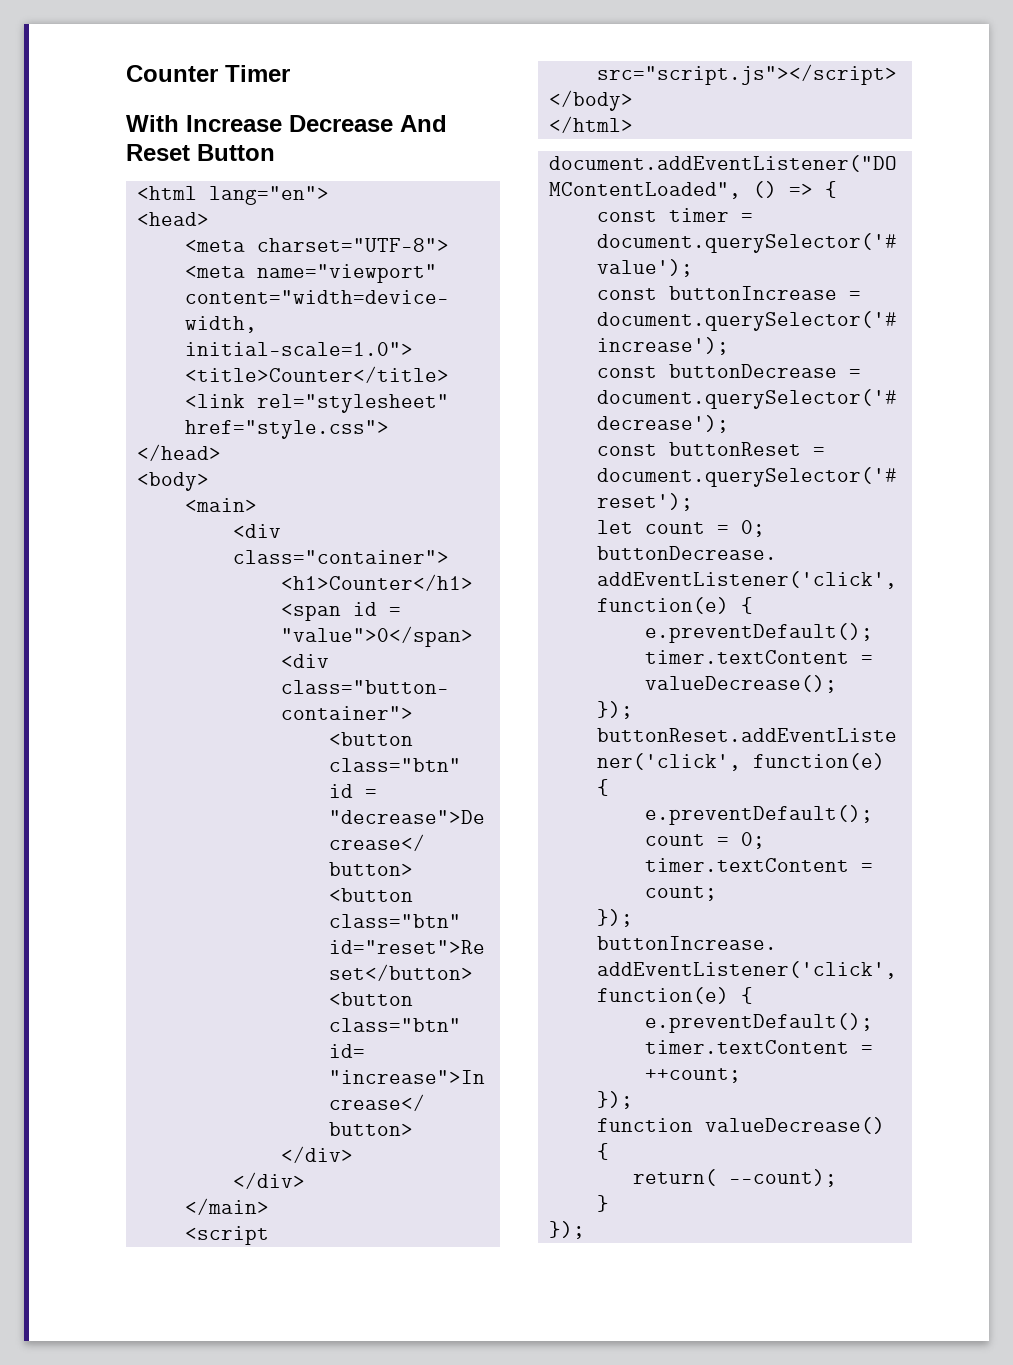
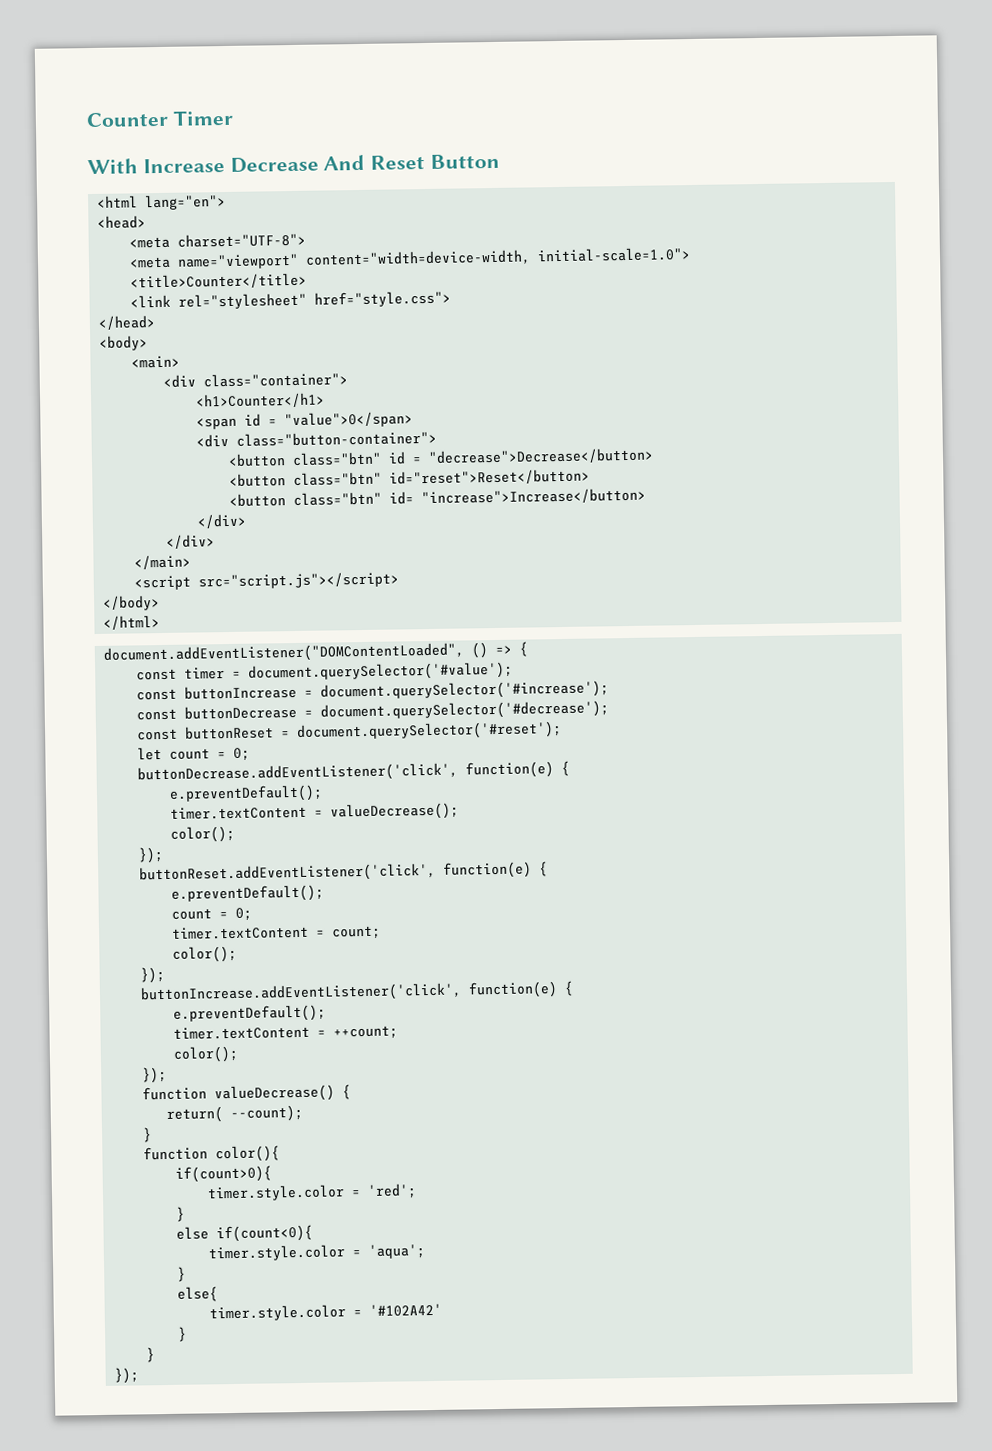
(838, 684) none -> [169,825,235,843] // color();
(718, 893) none -> [171,945,237,963] // color();
(742, 1075) none -> [172,1045,239,1063] // color();
(610, 1203) none -> [142,1145,280,1163] [174,1165,272,1183] [206,1183,417,1202] [175,1206,185,1222] [175,1224,313,1243] [207,1244,425,1262] [176,1266,186,1282] [176,1286,218,1302] [208,1303,442,1322] [176,1326,187,1342] [145,1347,155,1363] // function color(){ // if(count>0){ // timer.style.color = 'red'; // } // else if(count<0){ // timer.style.color = 'aqua'; // } // else{ // timer.style.color = '#102A42' // } // }

